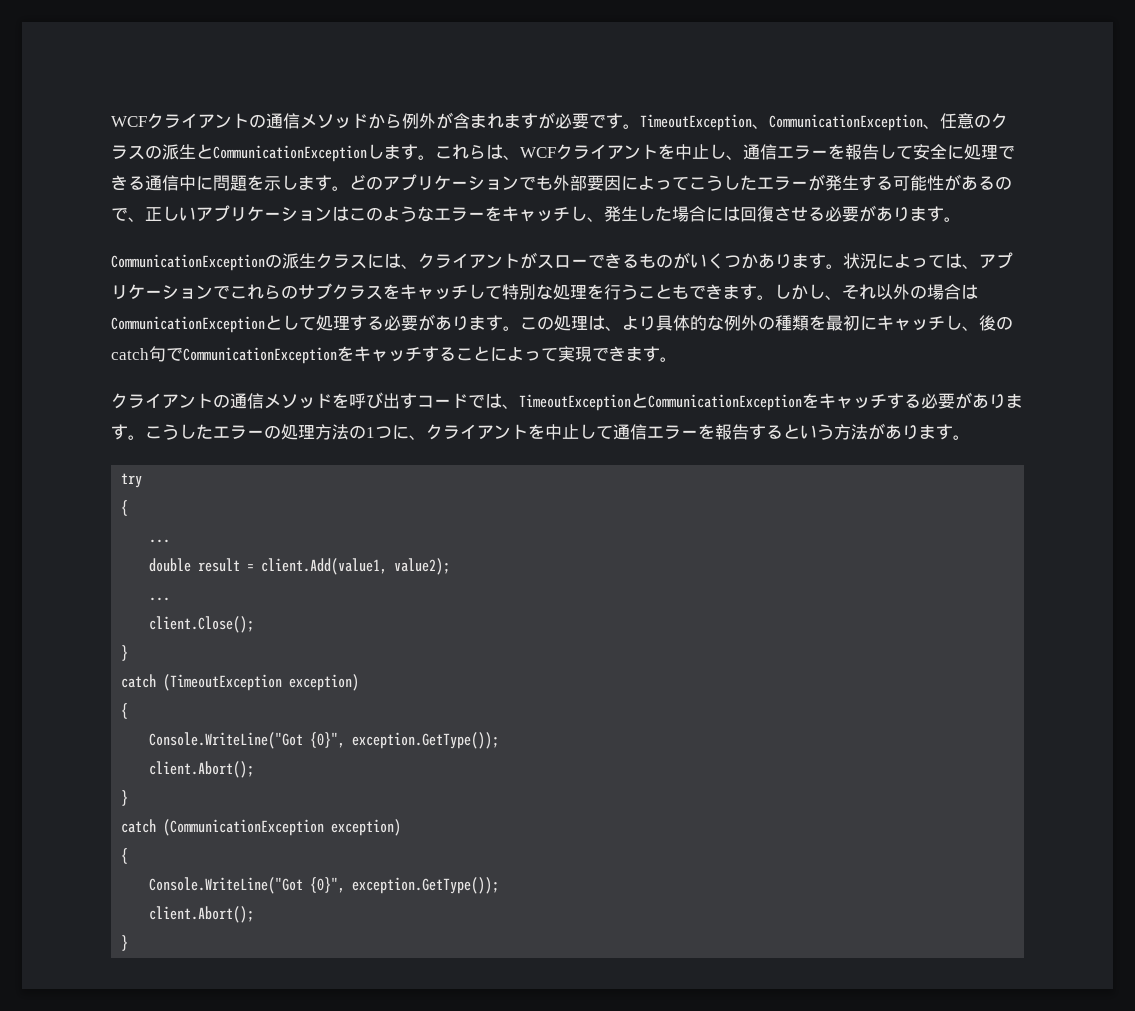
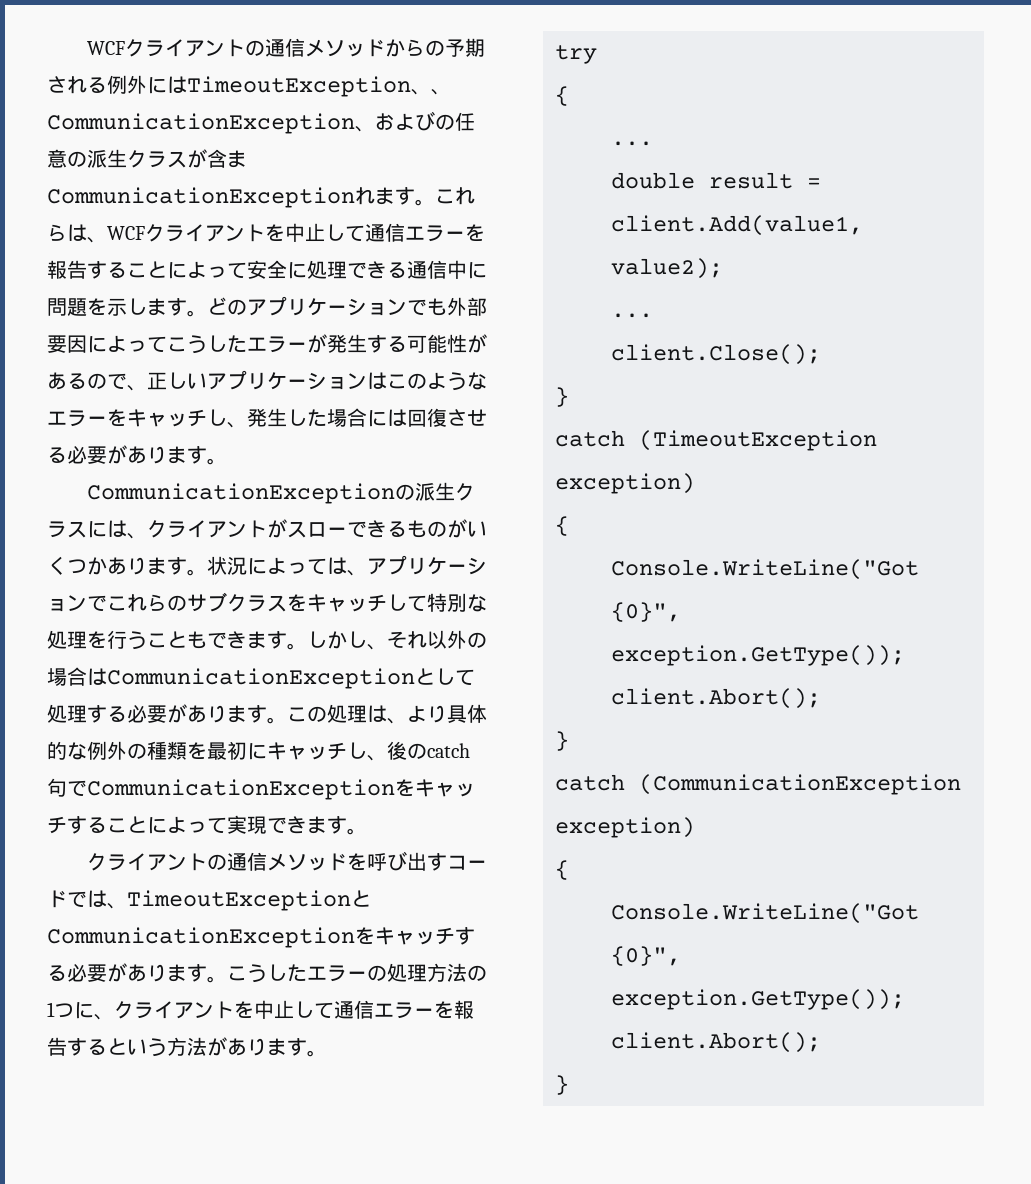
[402,112,1008,131] [111,144,384,162] 例外が含まれますが必要です。TimeoutException、CommunicationException、任意のクラスの派生とCommunicationExceptionし -> [425,38,486,57] [47,75,451,97] [47,111,475,134] [47,149,247,168] [47,187,375,208] の予期される例外にはTimeoutException、、CommunicationException、およびの任意の派生クラスが含まCommunicationExceptionれ
[726,144,896,160] 、通信エラーを報告し -> [345,223,485,242] [47,260,227,279] て通信エラーを報告することによっ

